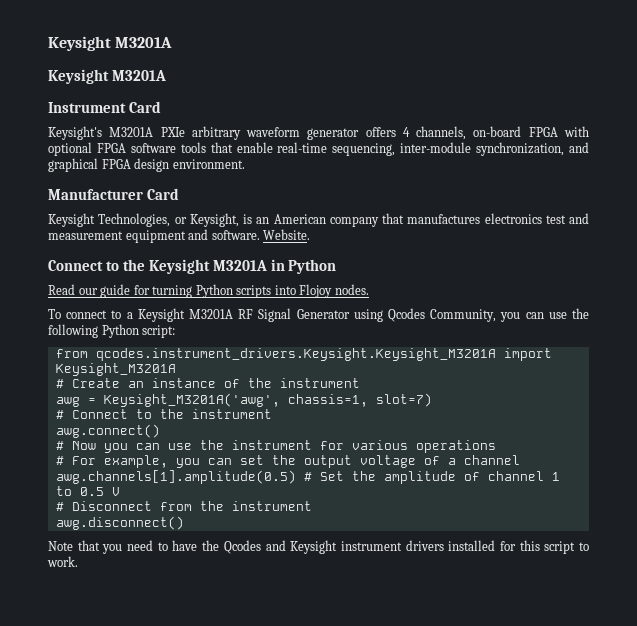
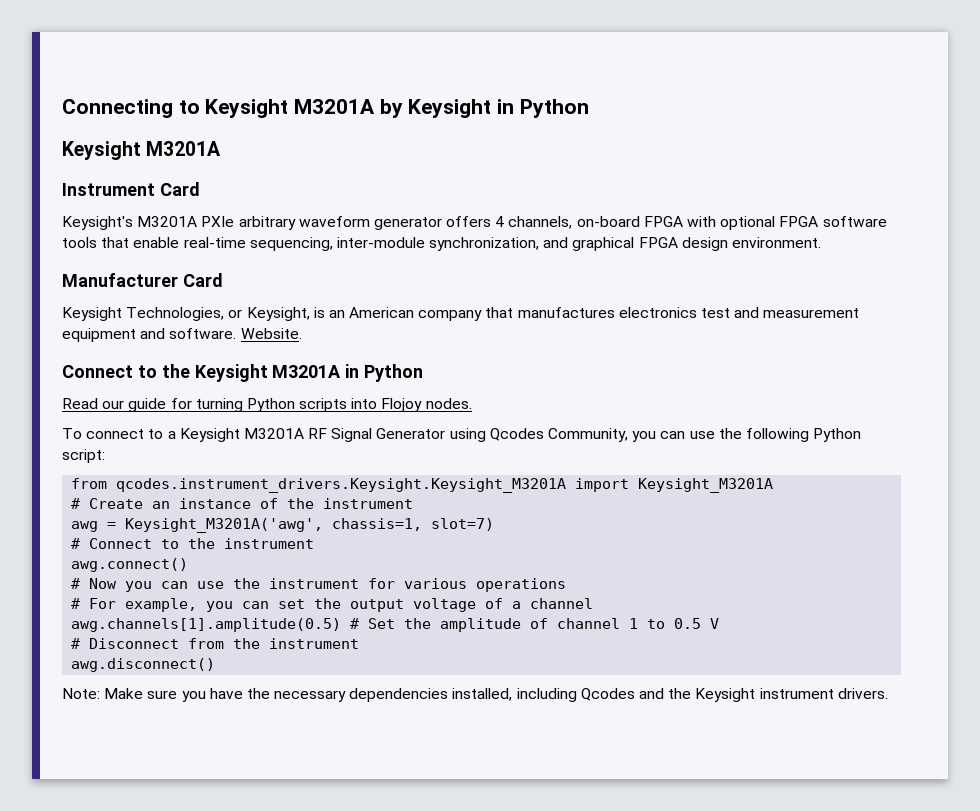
[48,36,173,51] Keysight M3201A -> [62,99,589,118] Connecting to Keysight M3201A by Keysight in Python
[48,540,220,554] Note that you need to have the -> [62,688,577,702] Note: Make sure you have the necessary dependencies installed, including
(286, 545) none -> [668,688,692,699] the
[405,540,589,554] [47,556,78,567] drivers installed for this script to work. -> [837,688,888,699] drivers.

